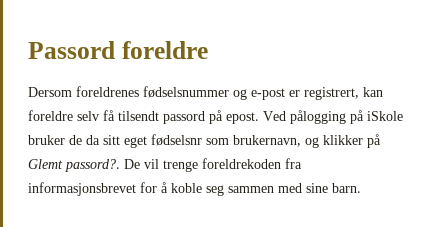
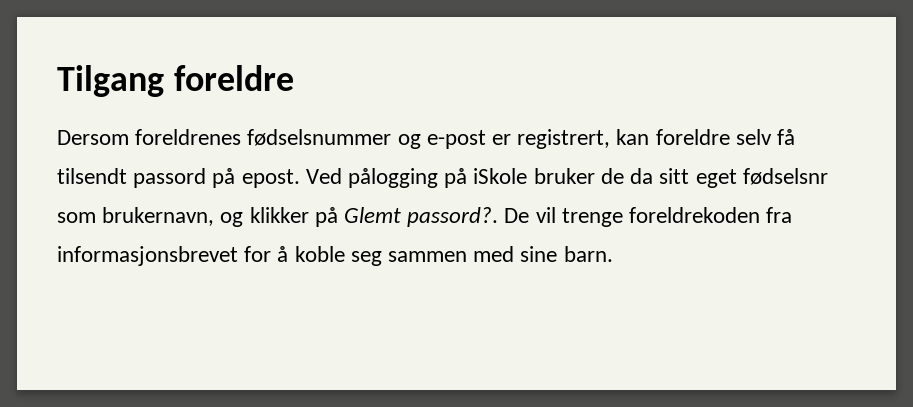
[28,41,115,59] Passord -> [57,65,164,97] Tilgang

